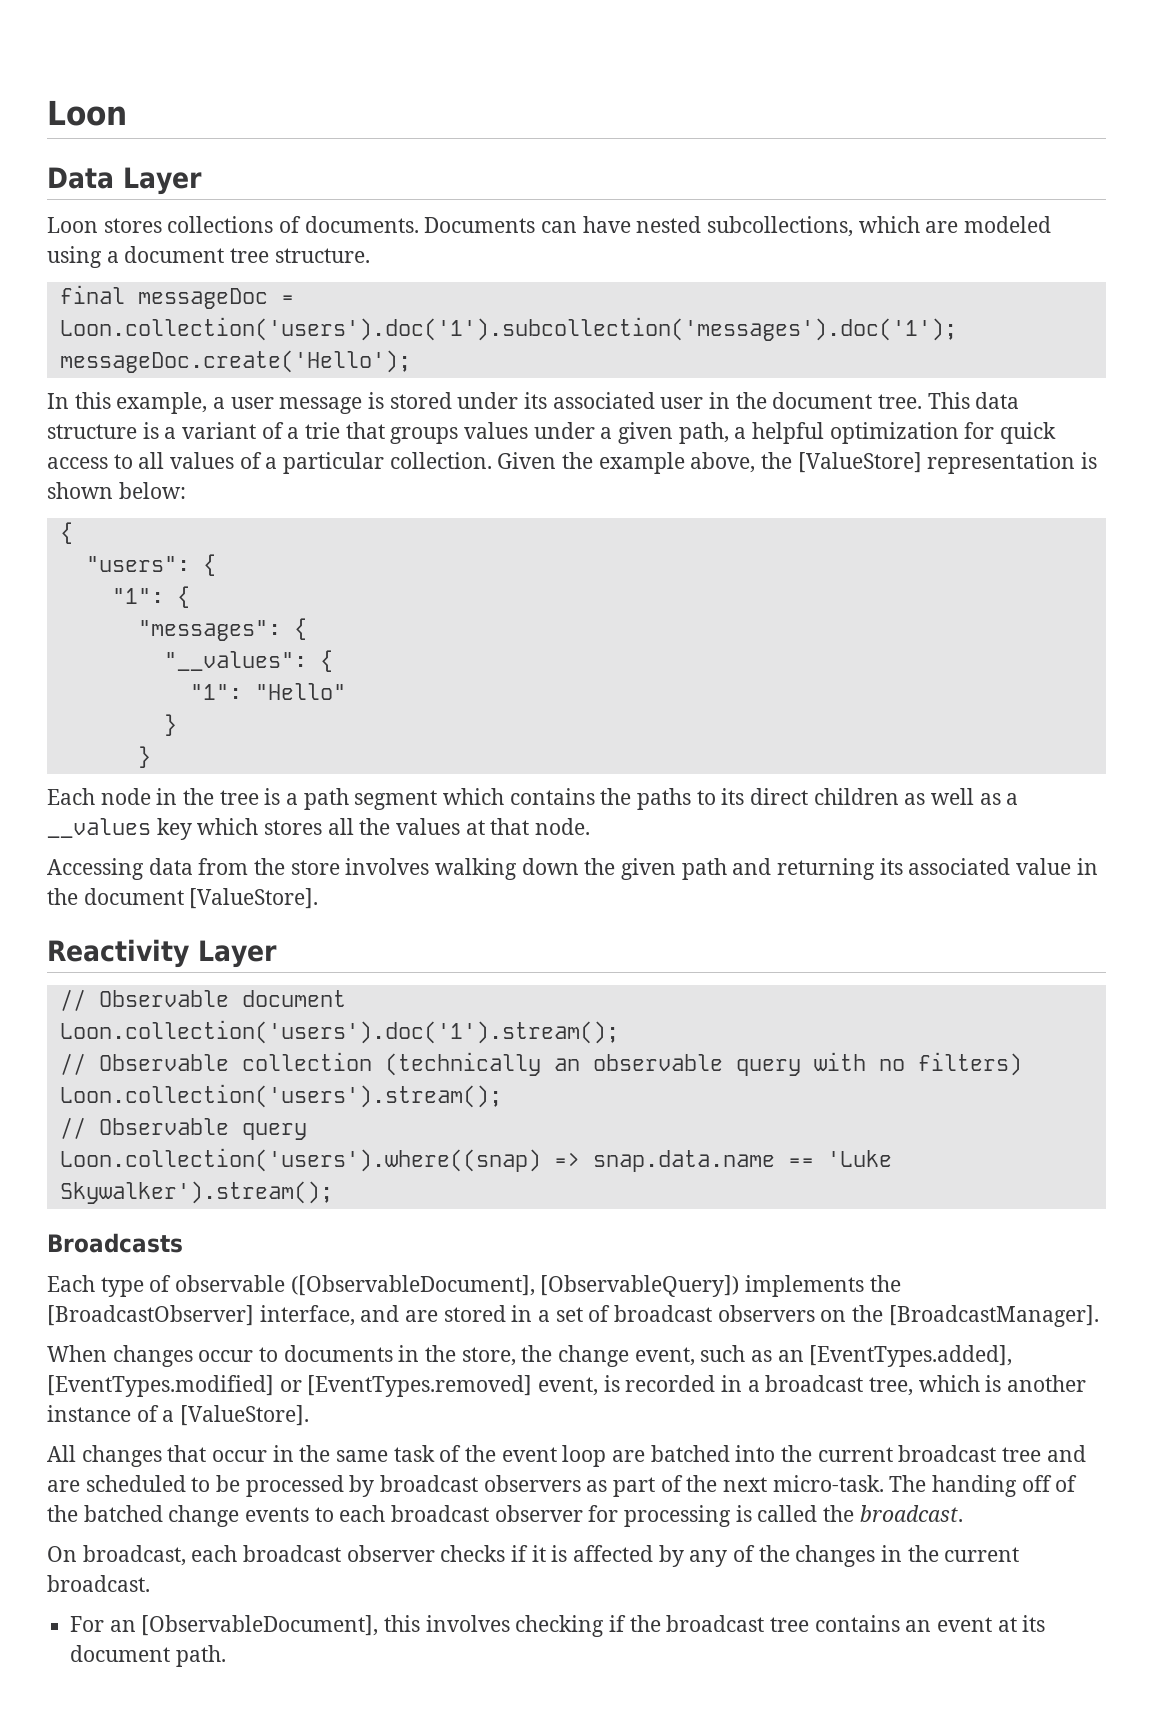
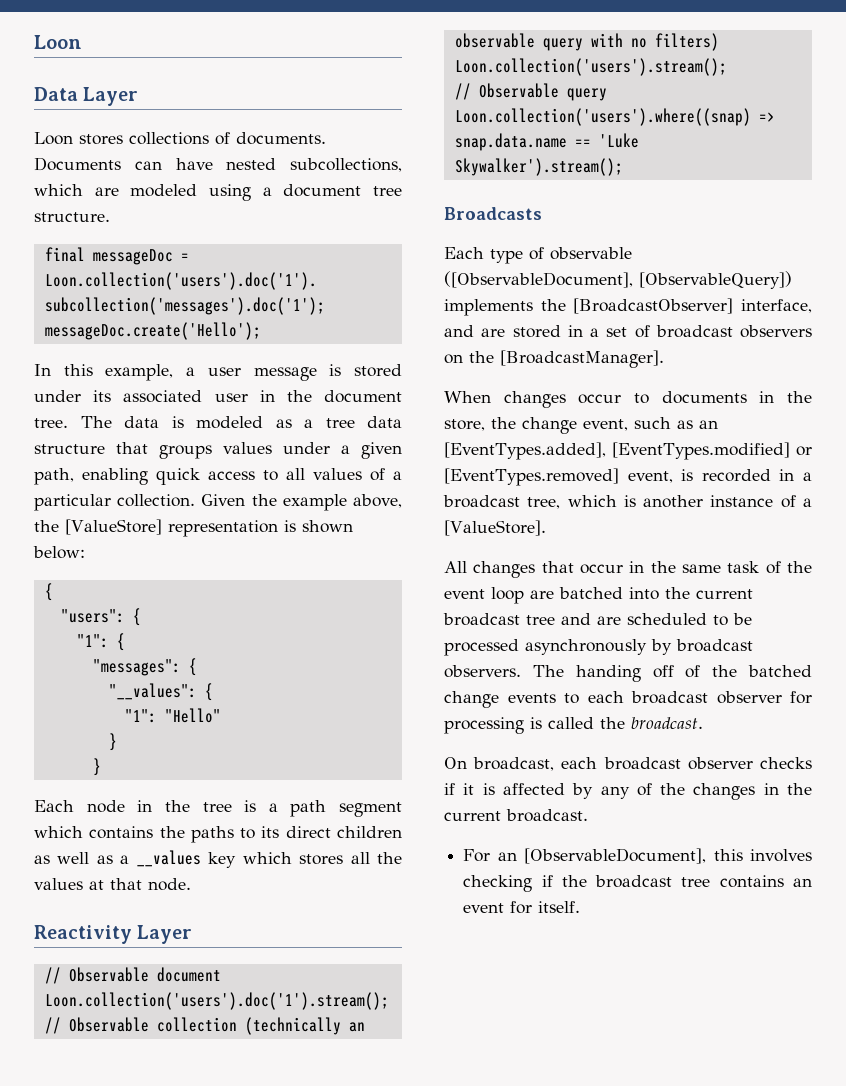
[927,392,1020,409] [47,422,341,439] This data structure is a variant of a trie -> [80,416,402,429] [34,444,105,454] The data is modeled as a tree data structure
[734,422,995,444] a helpful optimization for -> [82,468,148,485] enabling
[47,858,1098,880] [47,888,319,909] // Accessing data from the store involves walking down the given path and returning its associated value in the document [ValueStore]. -> (191, 884) none
(344, 1486) none -> [525,639,647,655] asynchronously
[483,1475,884,1497] observers as part of the next micro-task. -> [444,665,521,678] observers.
[997,1615,1046,1632] [70,1645,226,1667] at its document path. -> [510,901,581,914] for itself.

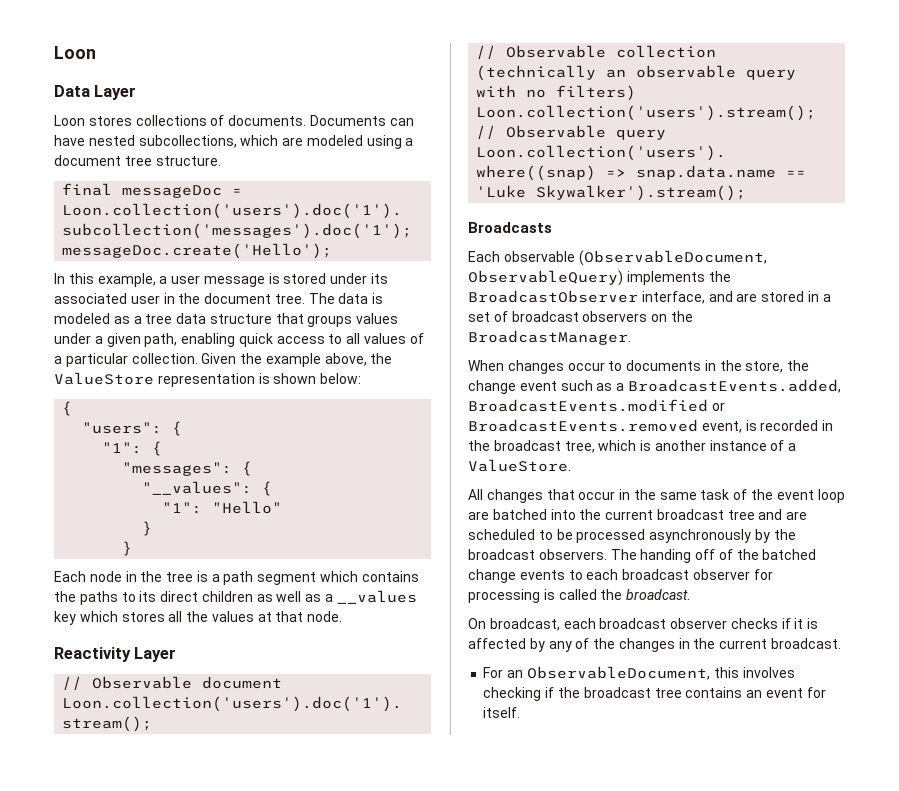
[65,519,162,535] [ValueStore] -> [54,372,154,385] ValueStore
[490,247,632,264] [444,271,792,289] type of observable ([ObservableDocument], [ObservableQuery]) -> [503,250,767,266] [468,270,623,286] observable (ObservableDocument, ObservableQuery)
[573,298,734,314] [BroadcastObserver] -> [468,290,638,303] BroadcastObserver
[500,350,664,368] [BroadcastManager]. -> [468,330,631,345] BroadcastManager.
[583,419,628,431] event, -> [519,381,557,391] event
[699,420,718,429] [444,442,812,460] [444,468,619,486] an [EventTypes.added], [EventTypes.modified] or [EventTypes.removed] -> [616,379,841,393] [468,399,725,412] [468,419,698,432] a BroadcastEvents.added, BroadcastEvents.modified or BroadcastEvents.removed
[803,472,812,481] a -> [468,440,490,451] the
[444,520,546,536] [ValueStore]. -> [468,459,571,472] ValueStore.
(672, 647) none -> [773,529,796,540] the
[524,848,707,864] [ObservableDocument], -> [526,666,710,680] ObservableDocument,

